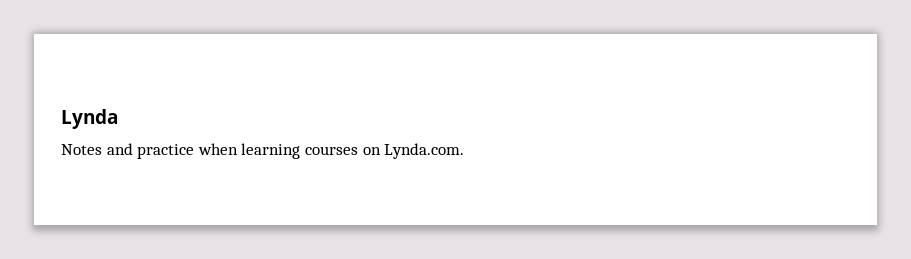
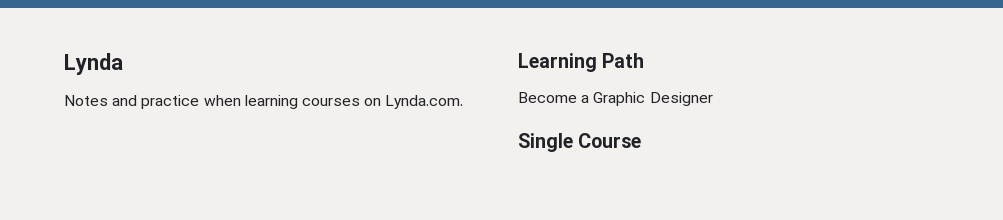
(465, 151) none -> [518,53,645,72] [518,92,713,106] [518,133,642,152] // Learning Path // Become a Graphic Designer // Single Course

